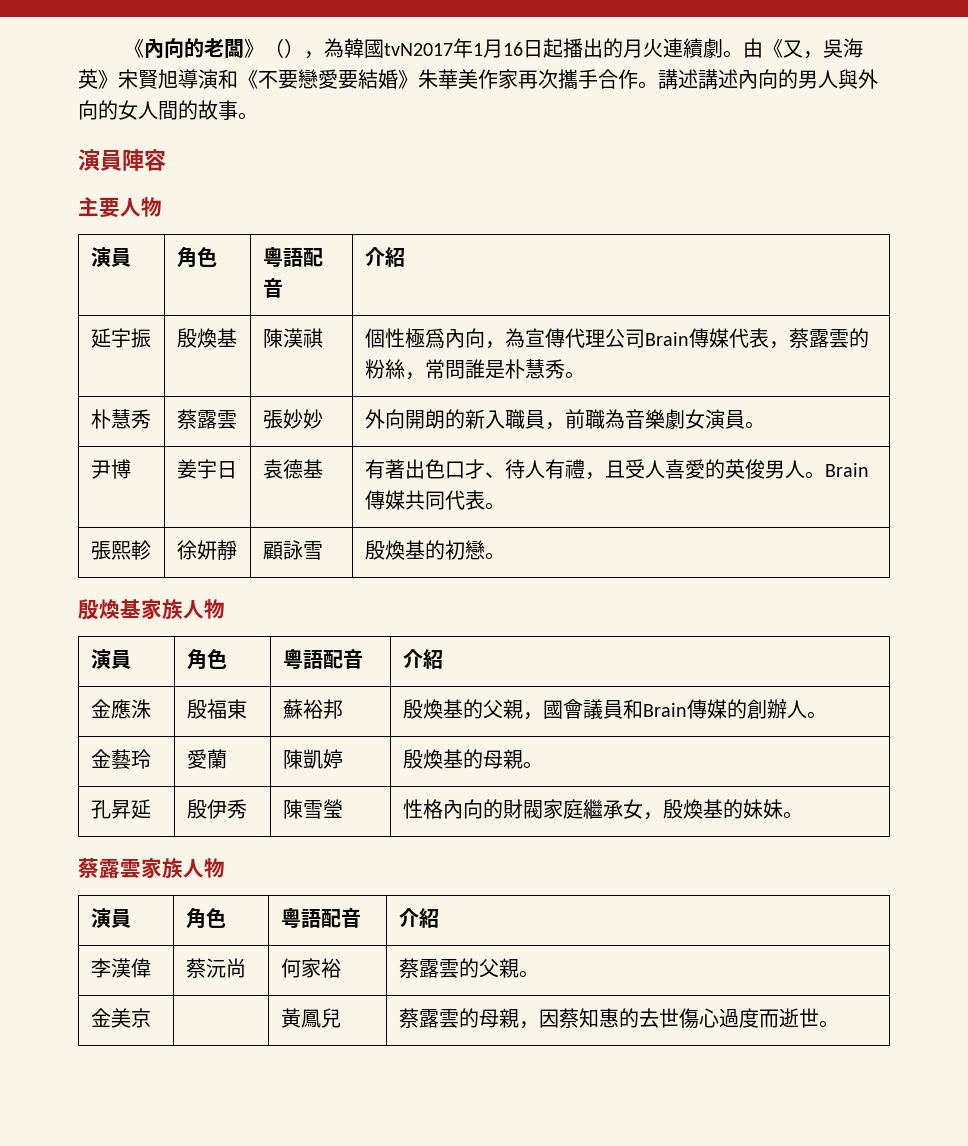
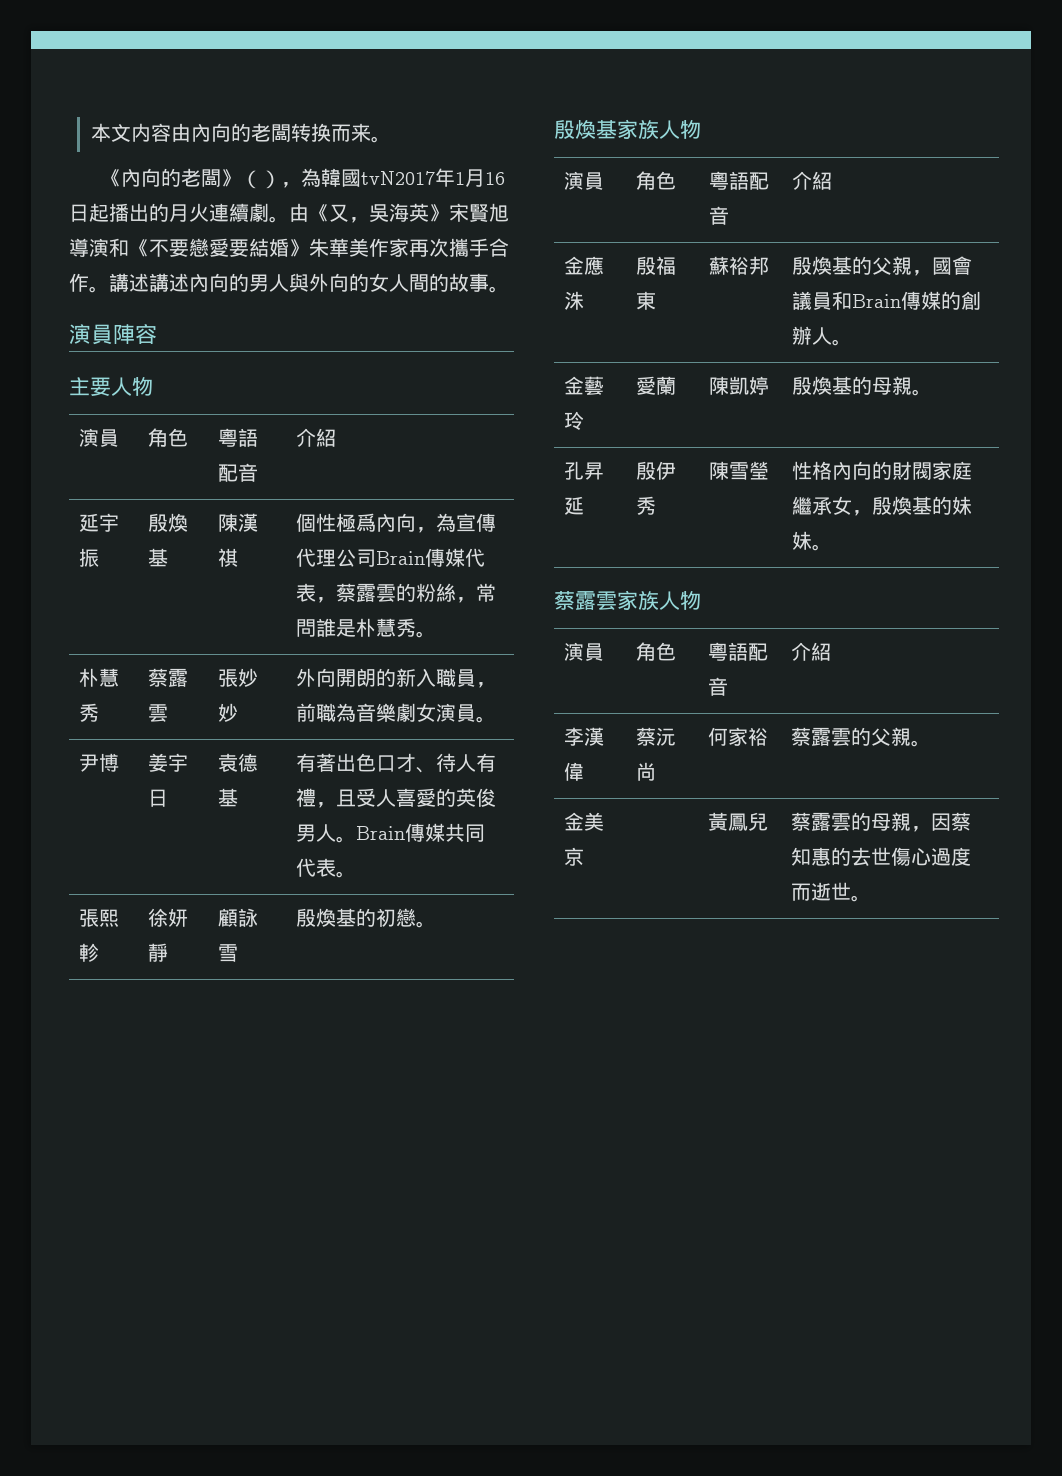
(124, 48) none -> [91,123,392,143] 本文内容由內向的老闆转换而来。 //

